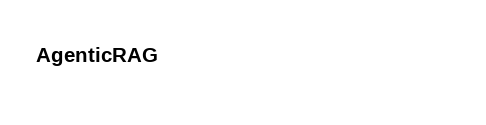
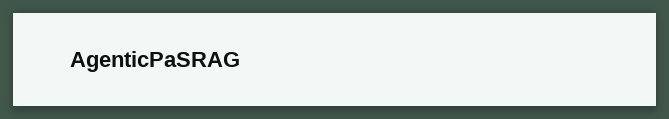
[36,47,158,66] AgenticRAG -> [70,51,240,72] AgenticPaSRAG

